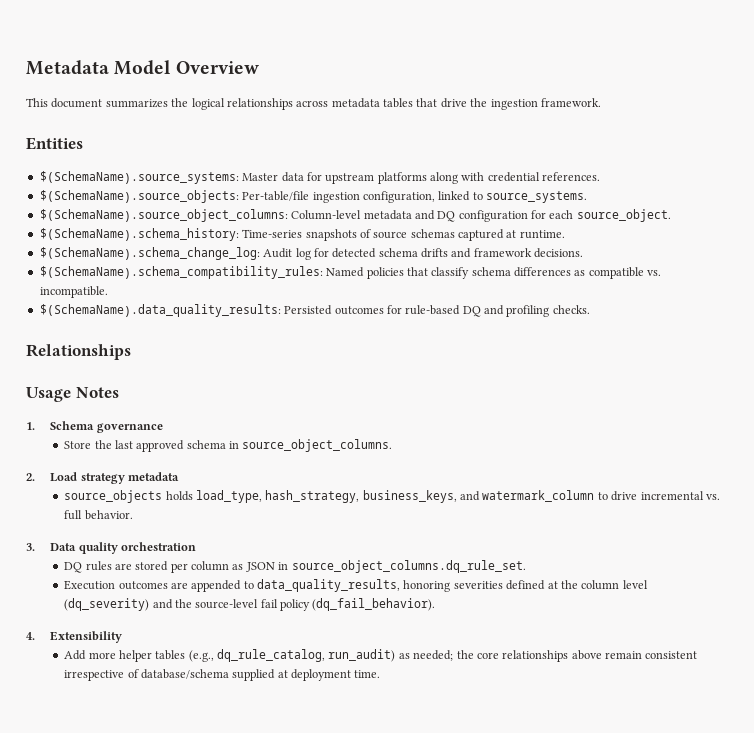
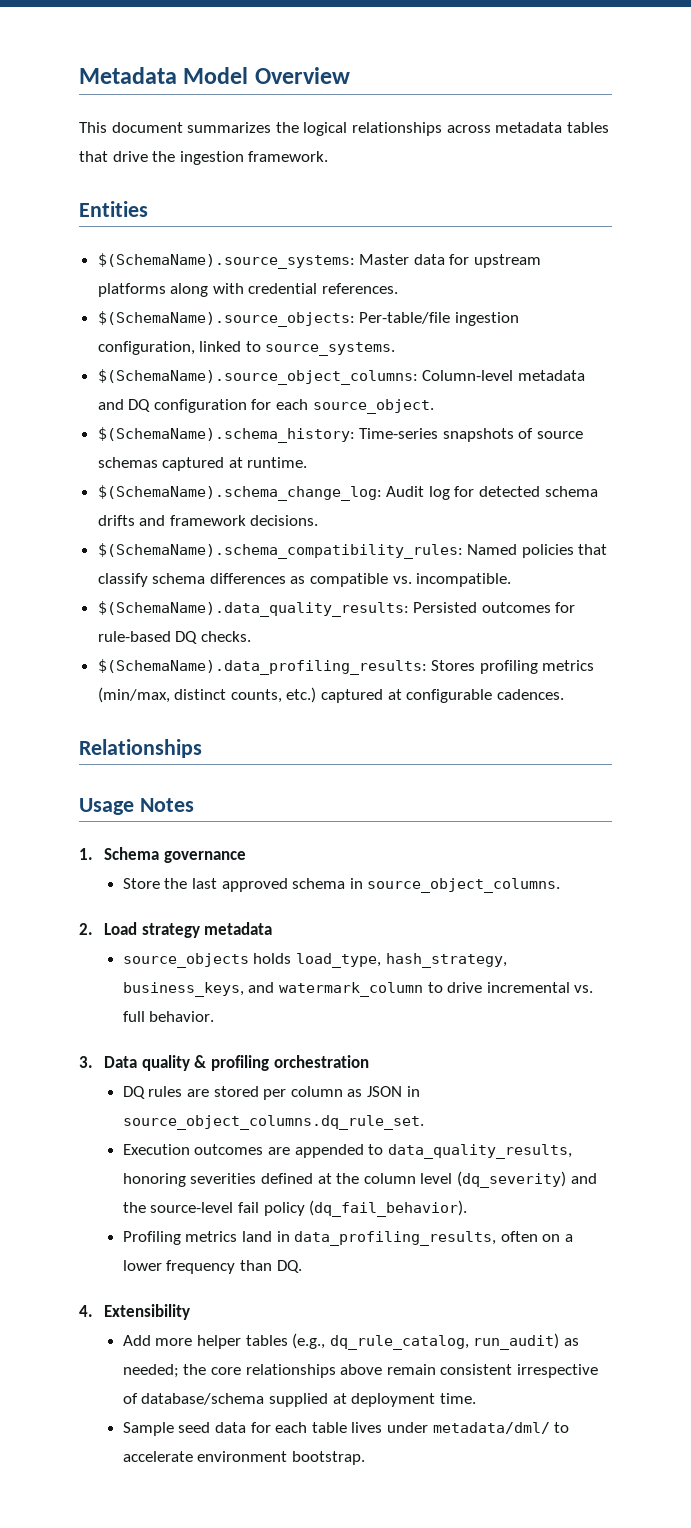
[484,305,590,317] and profiling checks. -> [200,631,251,642] [97,659,595,675] [97,687,564,703] checks. // $(SchemaName).data_profiling_results: Stores profiling metrics (min/max, distinct counts, etc.) captured at configurable cadences.
(118, 548) none -> [194,1055,269,1071] & profiling
(436, 604) none -> [122,1231,574,1246] [122,1260,302,1274] // Profiling metrics land in data_profiling_results, often on a lower frequency than DQ.
(381, 674) none -> [122,1422,570,1436] [122,1451,366,1465] // Sample seed data for each table lives under metadata/dml/ to accelerate environment bootstrap.

